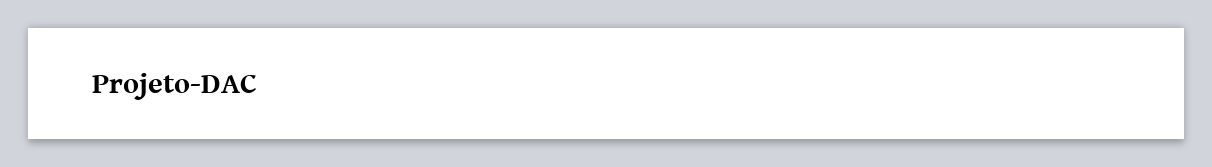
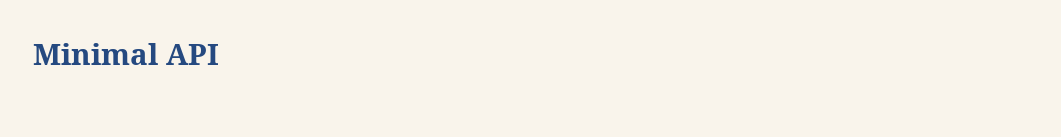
[92,73,257,100] Projeto-DAC -> [33,43,219,65] Minimal API

